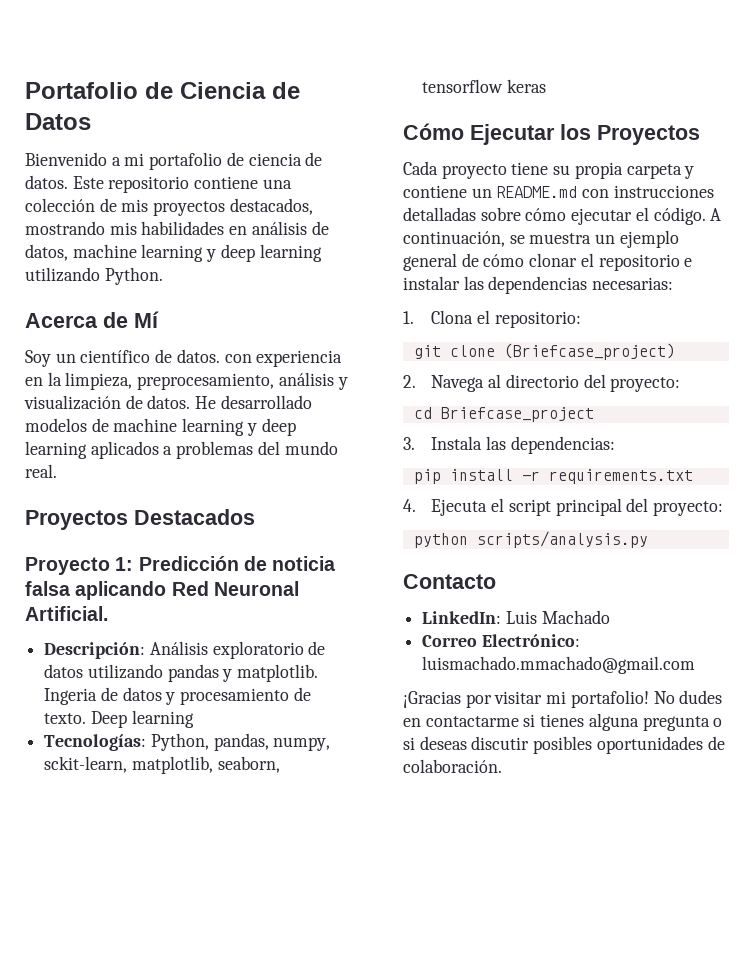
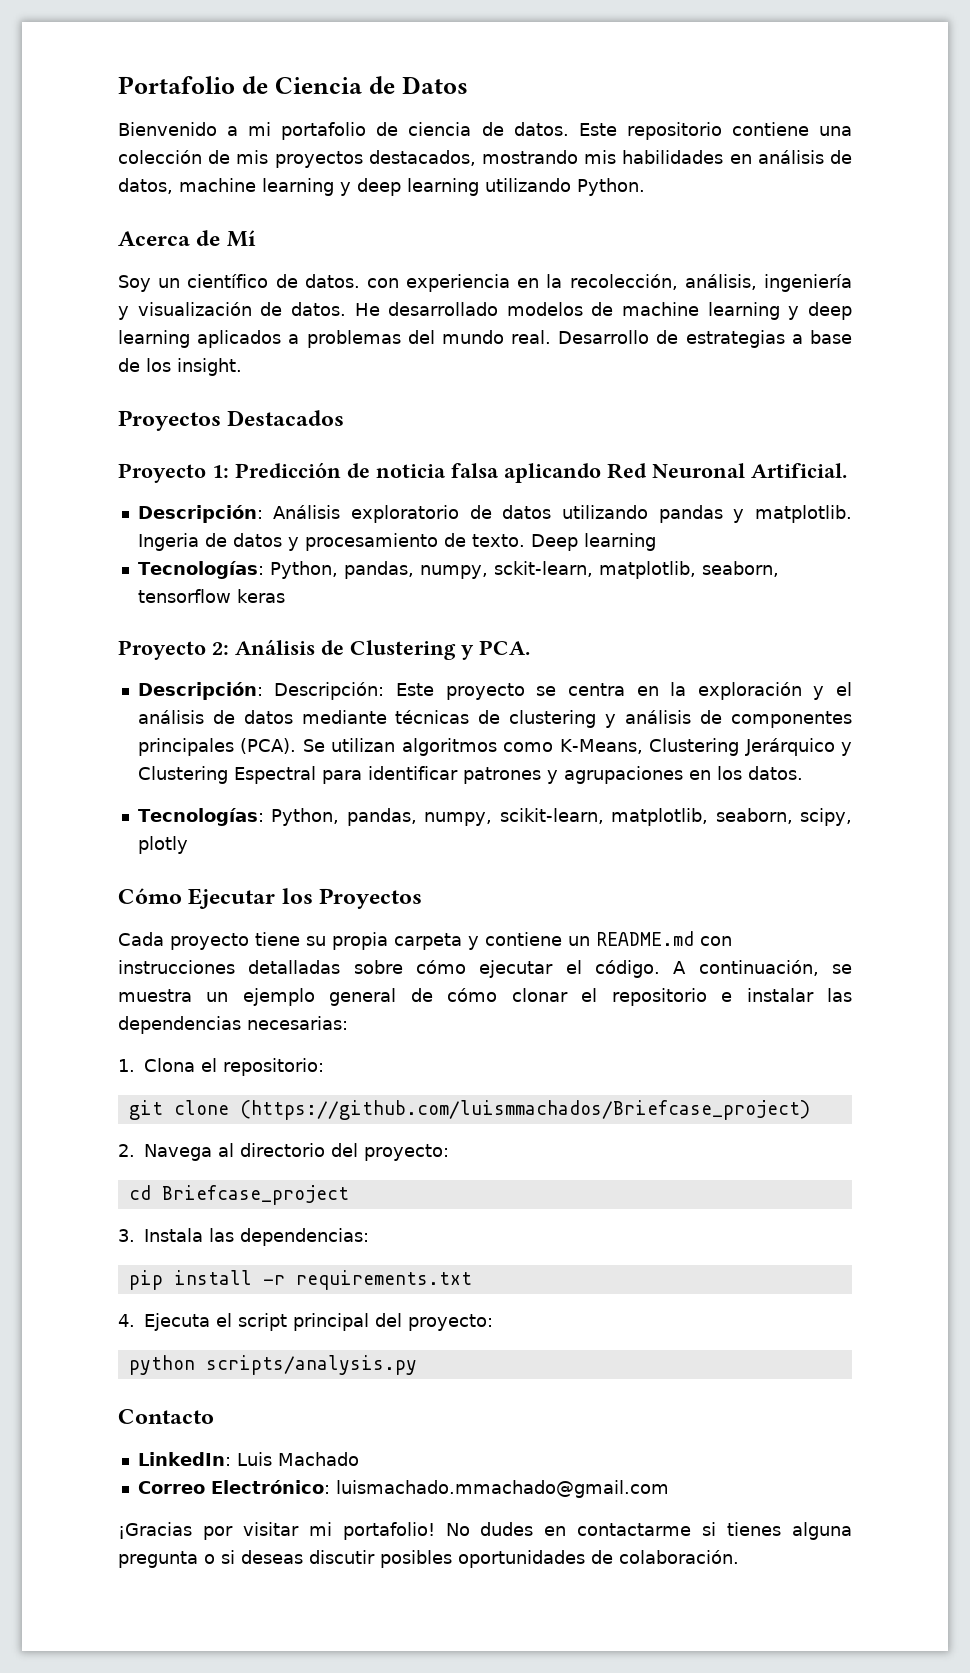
[65,372,334,390] limpieza, preprocesamiento, análisis -> [569,274,852,292] recolección, análisis, ingeniería
(57, 471) none -> [558,330,852,348] [118,358,242,376] Desarrollo de estrategias a base de los insight.
(546, 86) none -> [118,639,530,660] [137,682,852,700] [137,710,852,728] [137,738,852,756] [137,766,803,784] [137,808,852,826] [137,836,188,854] // Proyecto 2: Análisis de Clustering y PCA. // Descripción: Descripción: Este proyecto se centra en la exploración y el análisis de datos mediante técnicas de clustering y análisis de componentes principales (PCA). Se utilizan algoritmos como K-Means, Clustering Jerárquico y Clustering Espectral para identificar patrones y agrupaciones en los datos. // Tecnologías: Python, pandas, numpy, scikit-learn, matplotlib, seaborn, scipy, plotly
[503,343,675,360] (Briefcase_project) -> [239,1100,810,1120] (https://github.com/luismmachados/Briefcase_project)

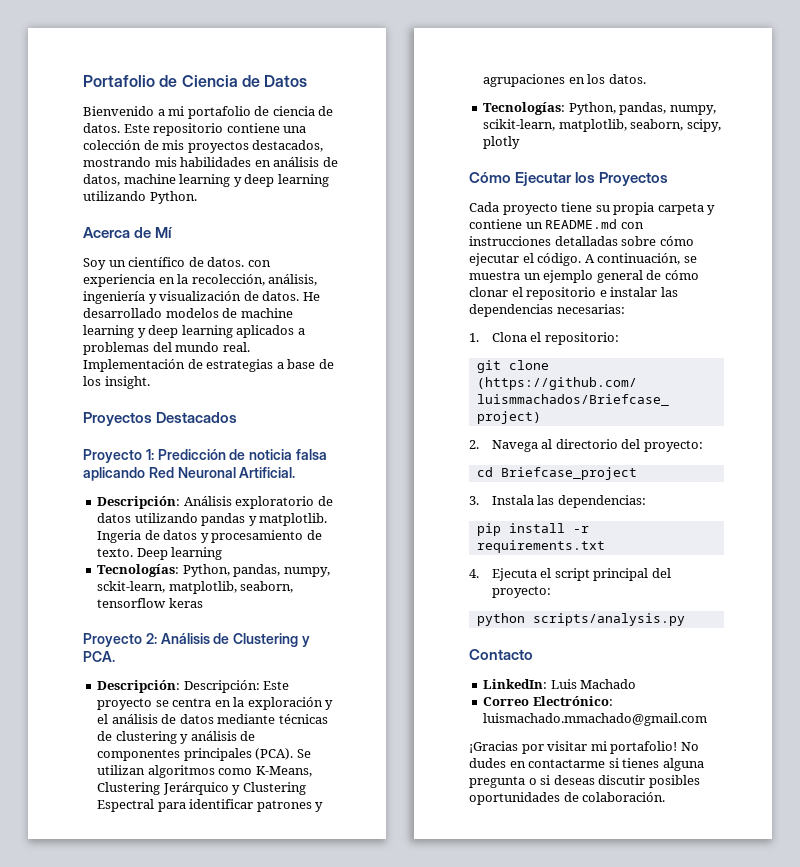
[558,330,650,344] Desarrollo -> [83,359,185,372] Implementación

